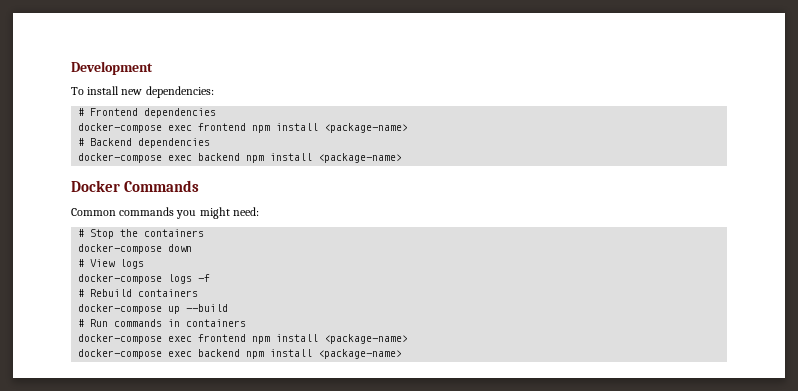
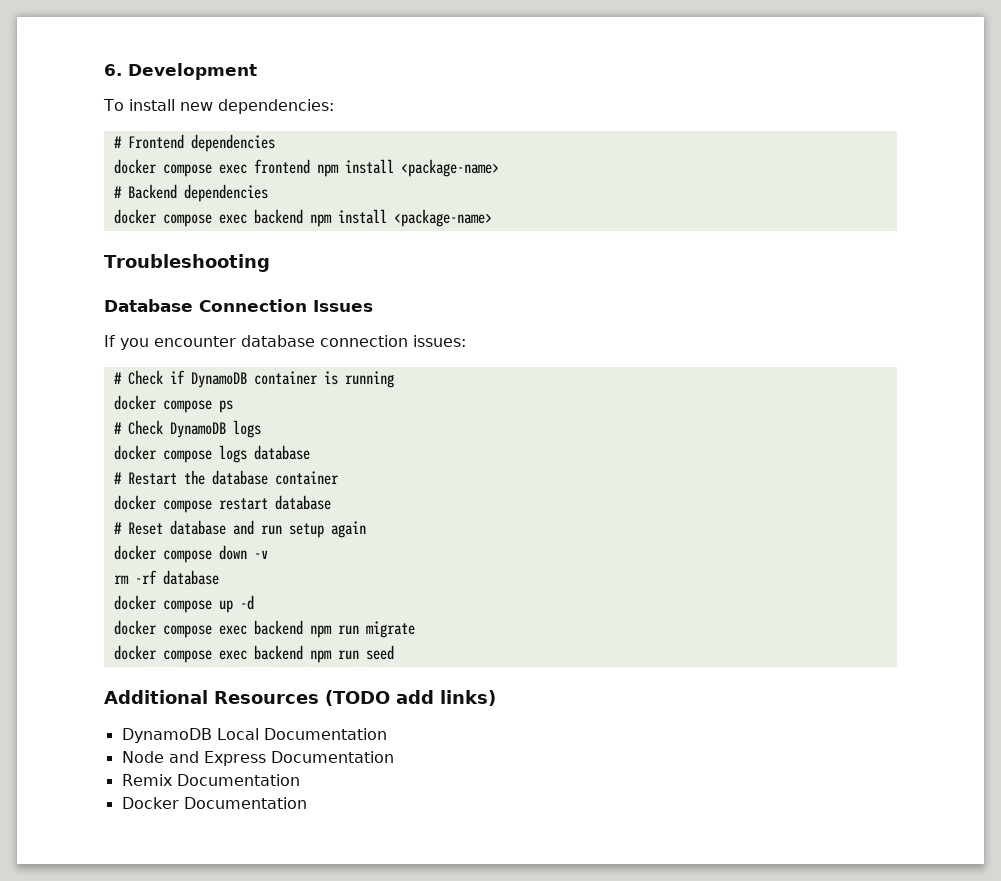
(71, 68) none -> [104,64,122,76] 6.
[78,123,163,133] docker-compose -> [113,159,212,177] docker compose
[78,153,163,163] docker-compose -> [113,209,212,227] docker compose
[71,180,200,192] [71,207,259,219] [78,229,205,239] [78,244,193,254] [78,259,116,267] Docker Commands // Common commands you might need: // # Stop the containers // docker-compose down // # View -> [104,254,270,272] [104,299,373,312] [104,335,466,350] [113,370,394,388] [113,395,233,413] [113,420,226,438] Troubleshooting // Database Connection Issues // If you encounter database connection issues: // # Check if DynamoDB container is running // docker compose ps // # Check DynamoDB
[78,274,211,284] [78,289,199,297] [78,304,229,314] [78,319,247,327] [78,334,409,344] [78,349,403,359] docker-compose logs -f // # Rebuild containers // docker-compose up --build // # Run commands in containers // docker-compose exec frontend npm install <package-name> // docker-compose exec backend npm install <package-name> -> [113,445,310,463] [113,470,339,485] [113,495,331,513] [113,520,366,538] [113,545,268,563] [113,570,219,585] [113,595,254,613] [113,620,415,638] [113,645,394,663] [104,690,496,706] [121,728,387,743] [121,751,394,766] [121,774,300,786] [121,797,307,809] docker compose logs database // # Restart the database container // docker compose restart database // # Reset database and run setup again // docker compose down -v // rm -rf database // docker compose up -d // docker compose exec backend npm run migrate // docker compose exec backend npm run seed // Additional Resources (TODO add links) // DynamoDB Local Documentation // Node and Express Documentation // Remix Documentation // Docker Documentation

